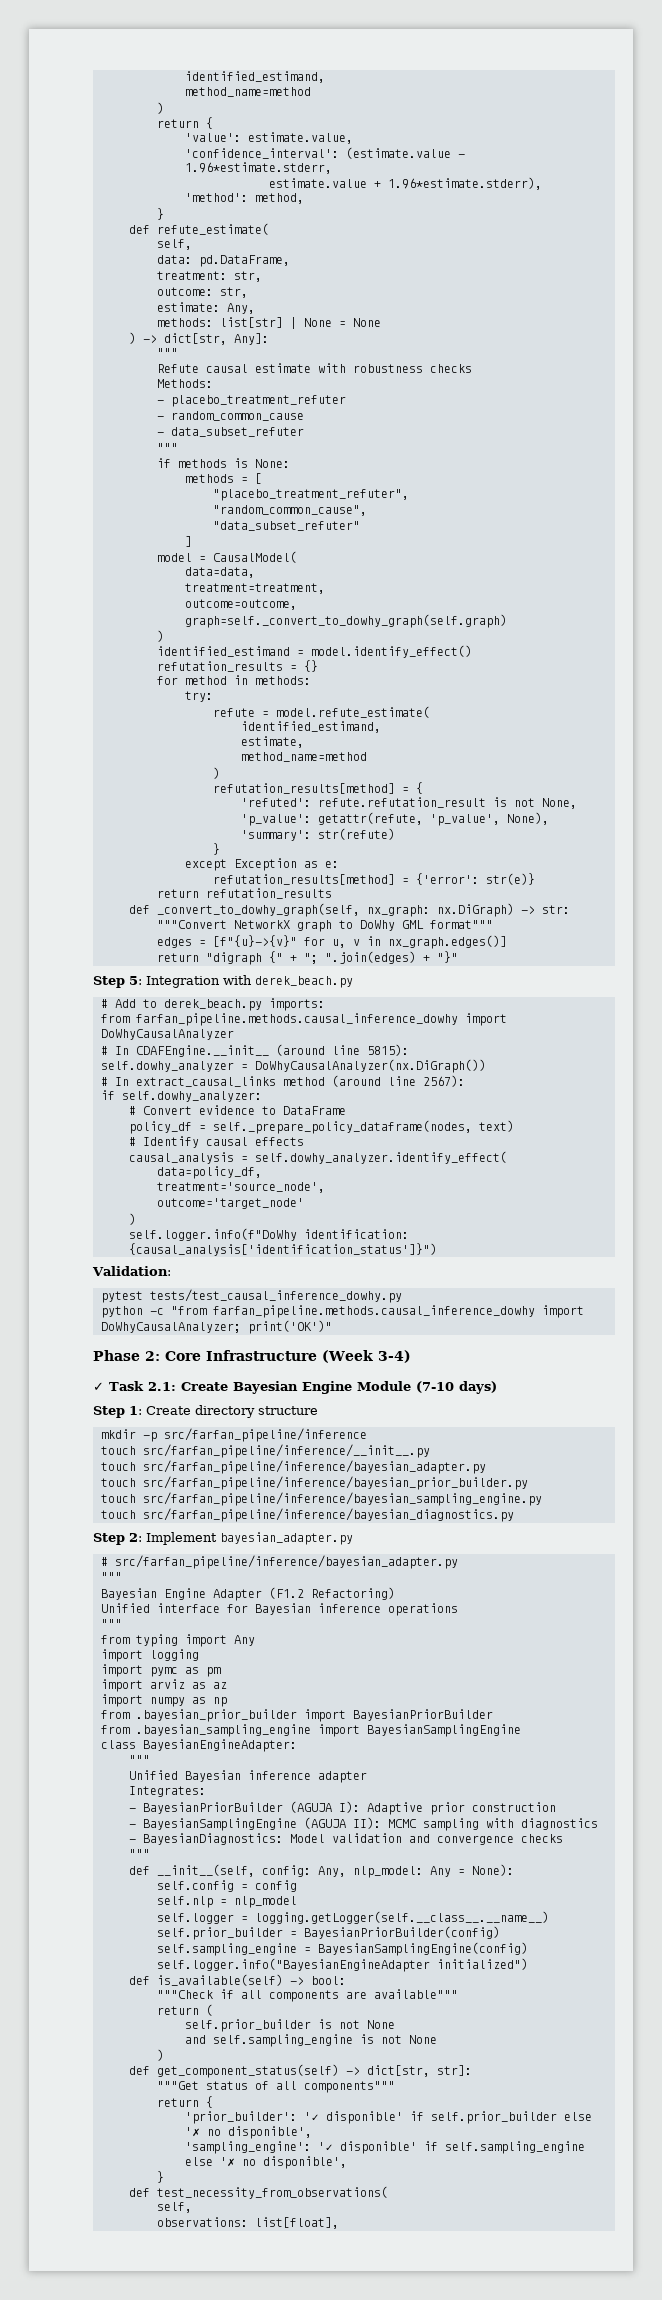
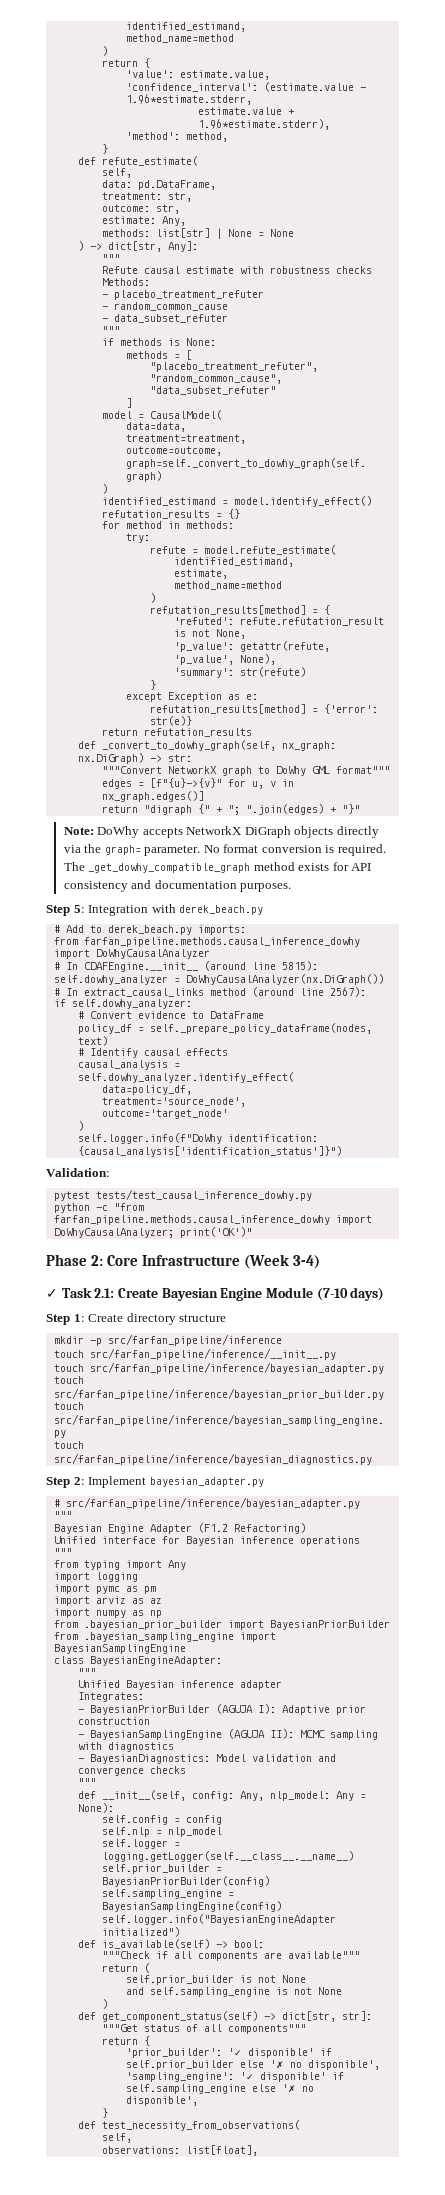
(458, 957) none -> [63,826,379,838] [63,844,386,856] [63,862,372,873] [63,880,292,892] // Note: DoWhy accepts NetworkX DiGraph objects directly via the graph= parameter. No format conversion is required. The _get_dowhy_compatible_graph method exists for API consistency and documentation purposes.

